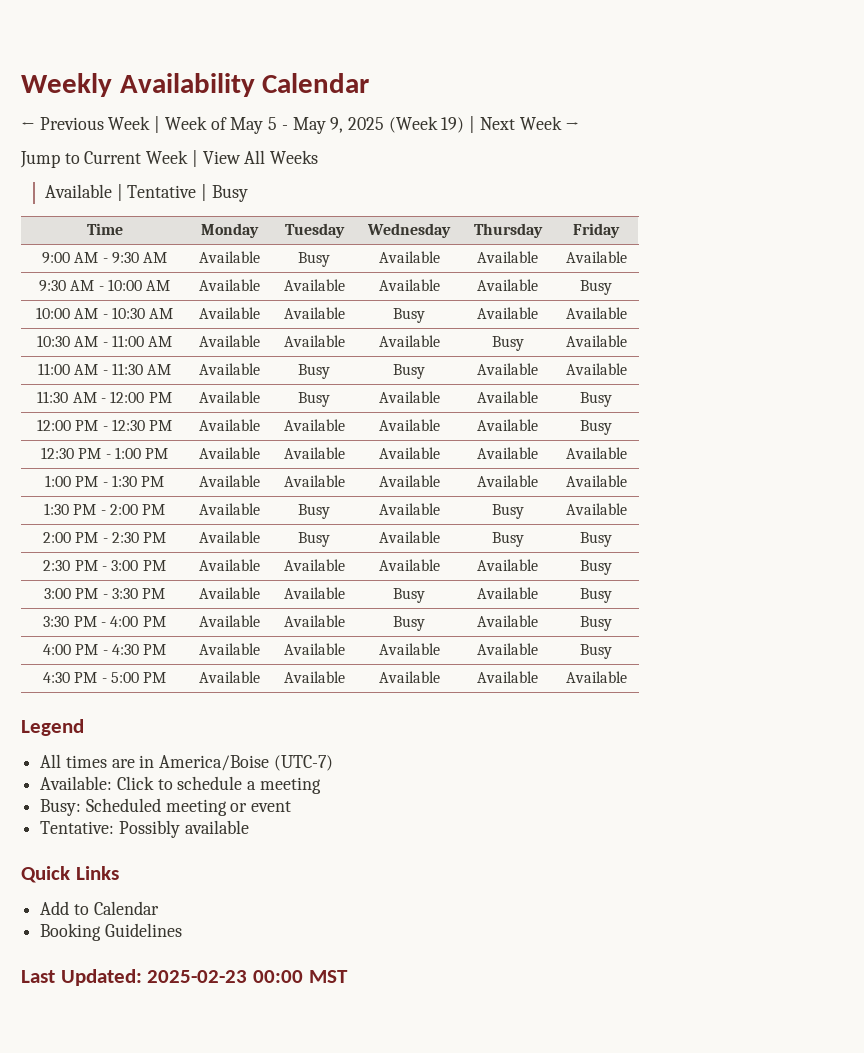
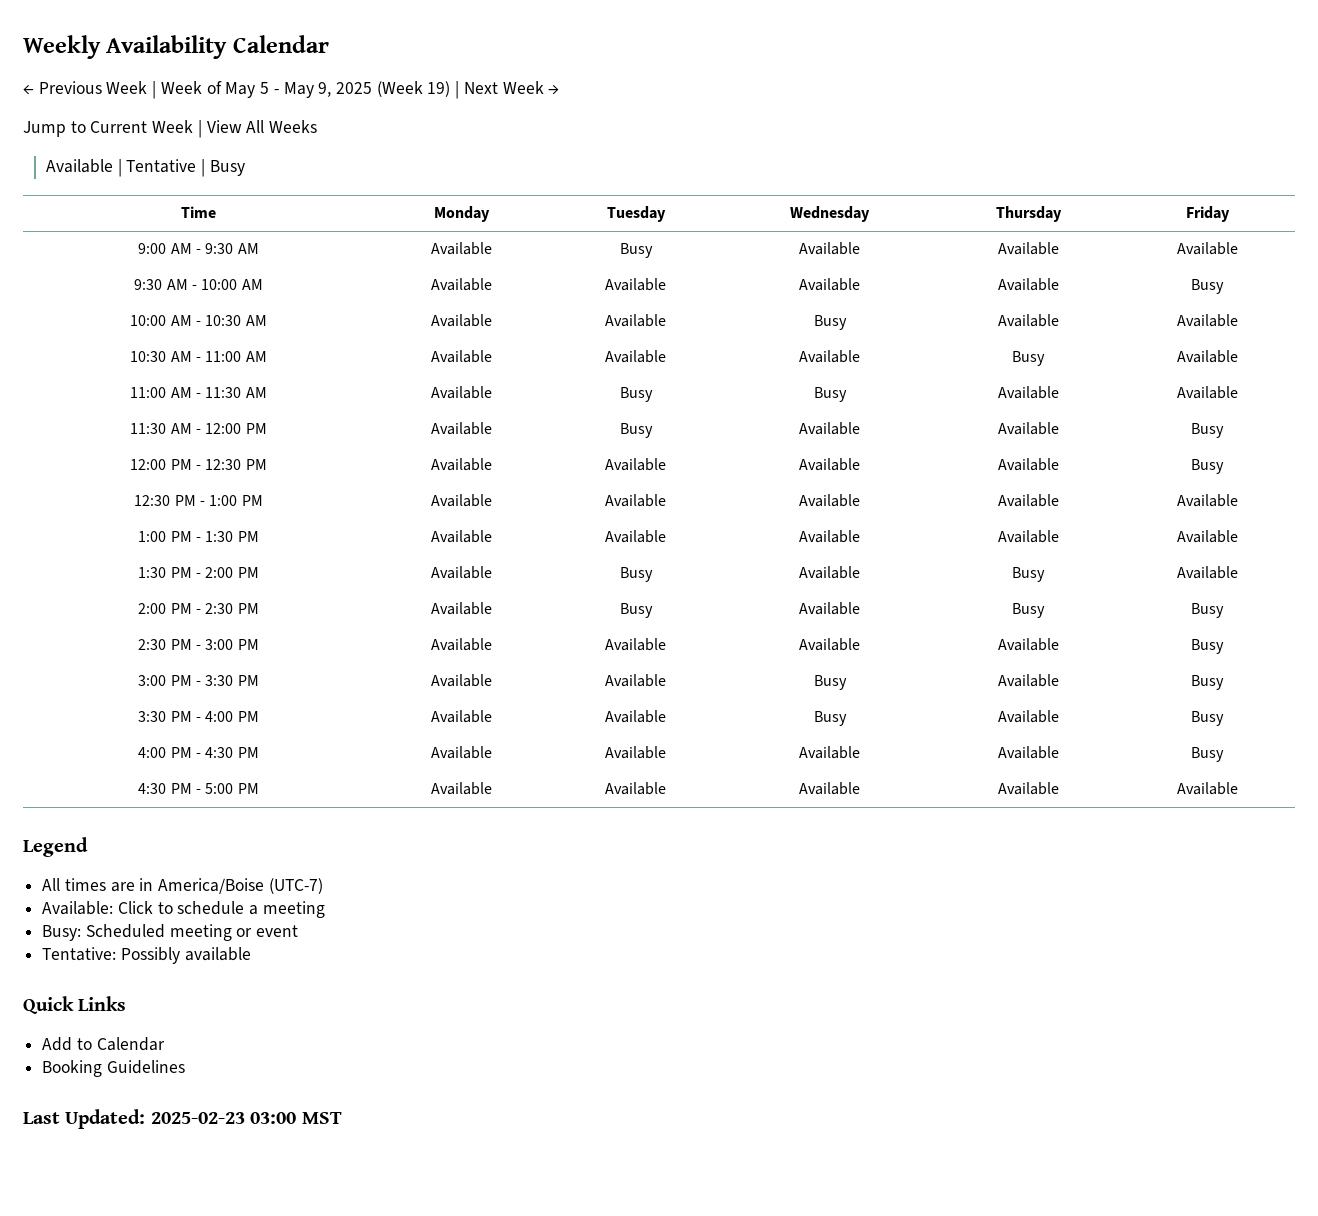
[253,970,304,983] 00:00 -> [250,1112,297,1124] 03:00

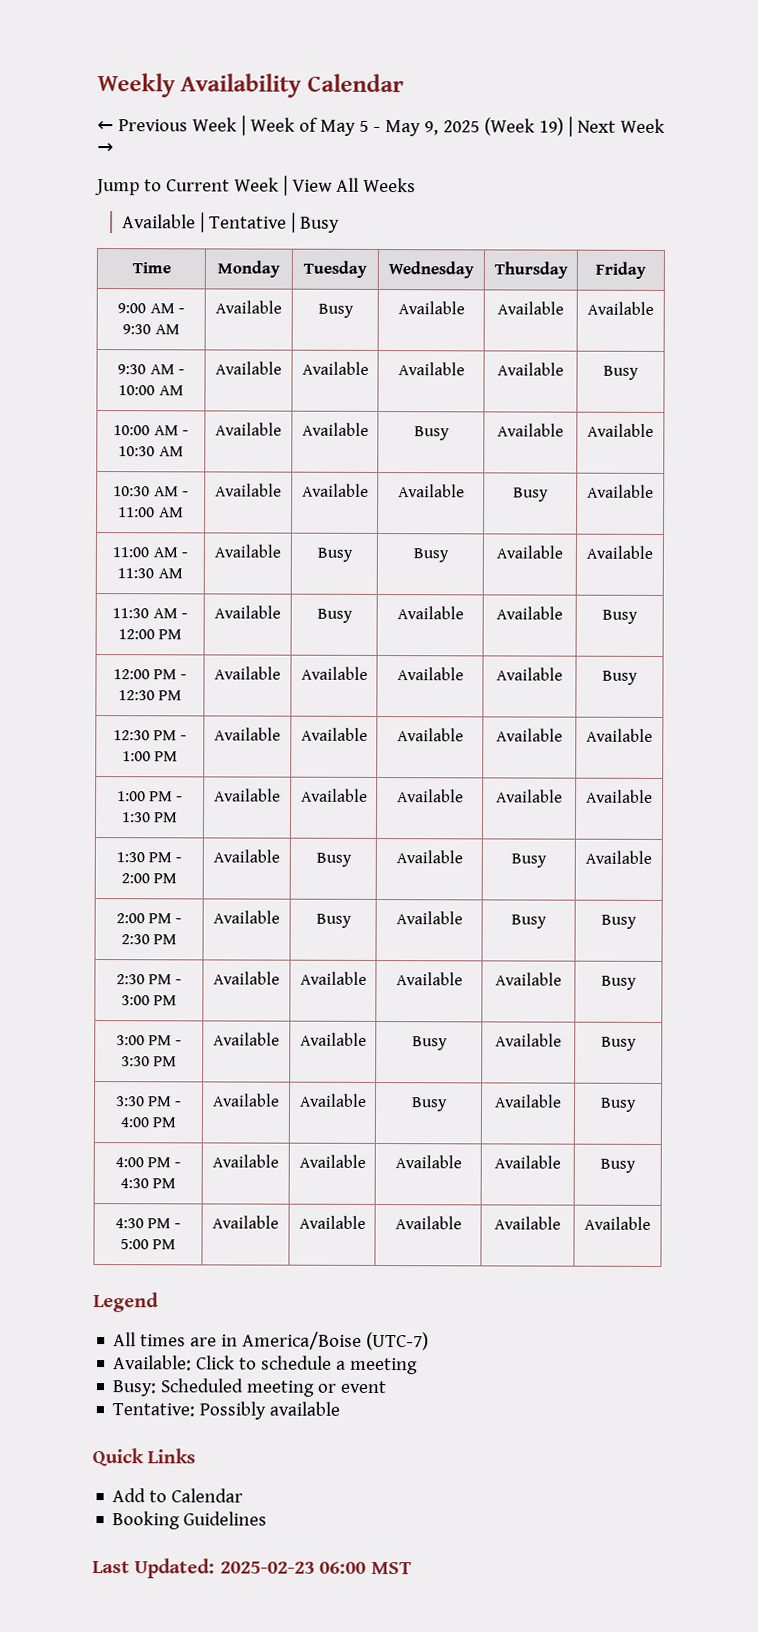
[250,1112,297,1124] 03:00 -> [319,1561,367,1574] 06:00

